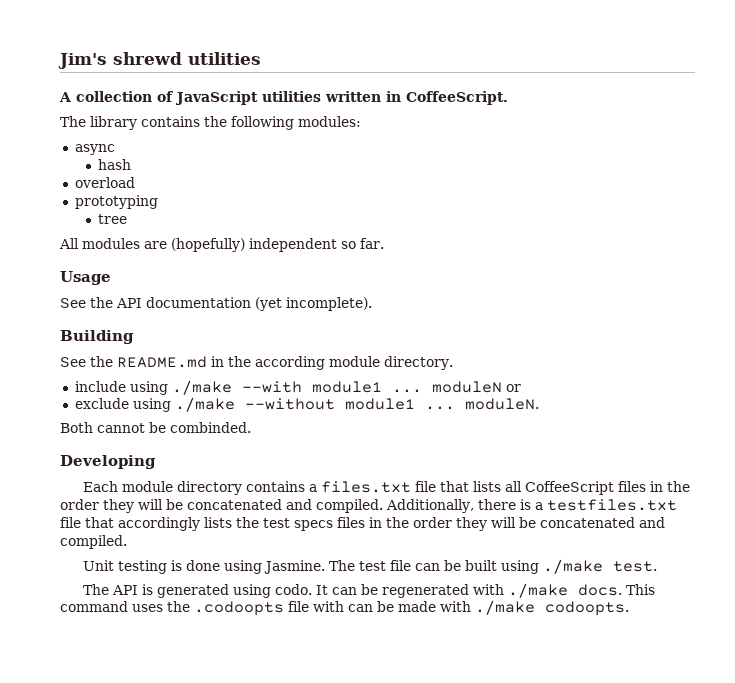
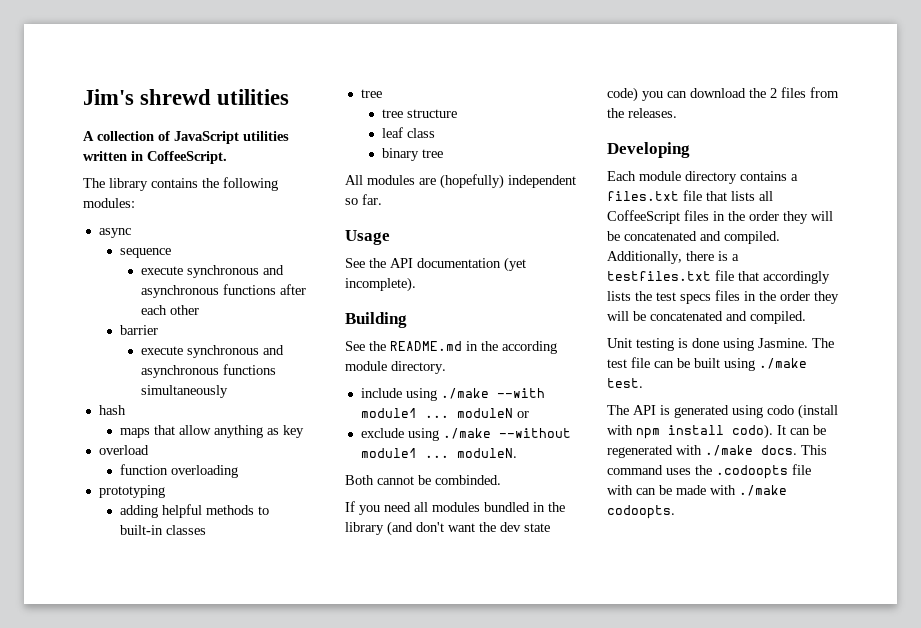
[98,159,132,170] hash -> [119,248,171,258] [141,265,285,278] [141,284,307,298] [141,305,200,315] [119,325,158,335] [141,345,285,358] [141,364,277,378] [141,385,229,398] [98,405,126,415] [119,425,304,438] sequence // execute synchronous and asynchronous functions after each other // barrier // execute synchronous and asynchronous functions simultaneously // hash // maps that allow anything as key
(135, 182) none -> [119,464,238,478] // function overloading
(158, 202) none -> [119,504,269,518] [119,525,206,535] [360,89,382,98] [381,109,457,118] [381,127,435,138] [381,148,419,161] adding helpful methods to built-in classes // tree // tree structure // leaf class // binary
(251, 427) none -> [345,501,565,515] [345,521,550,536] [607,87,839,102] [607,108,677,118] // If you need all modules bundled in the library (and don't want the dev state code) you can download the 2 files from the releases.
[275,584,313,595] codo. -> [767,404,838,419] [607,424,773,439] codo (install with npm install codo).

